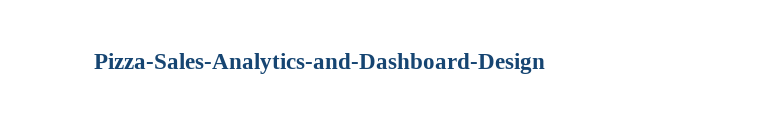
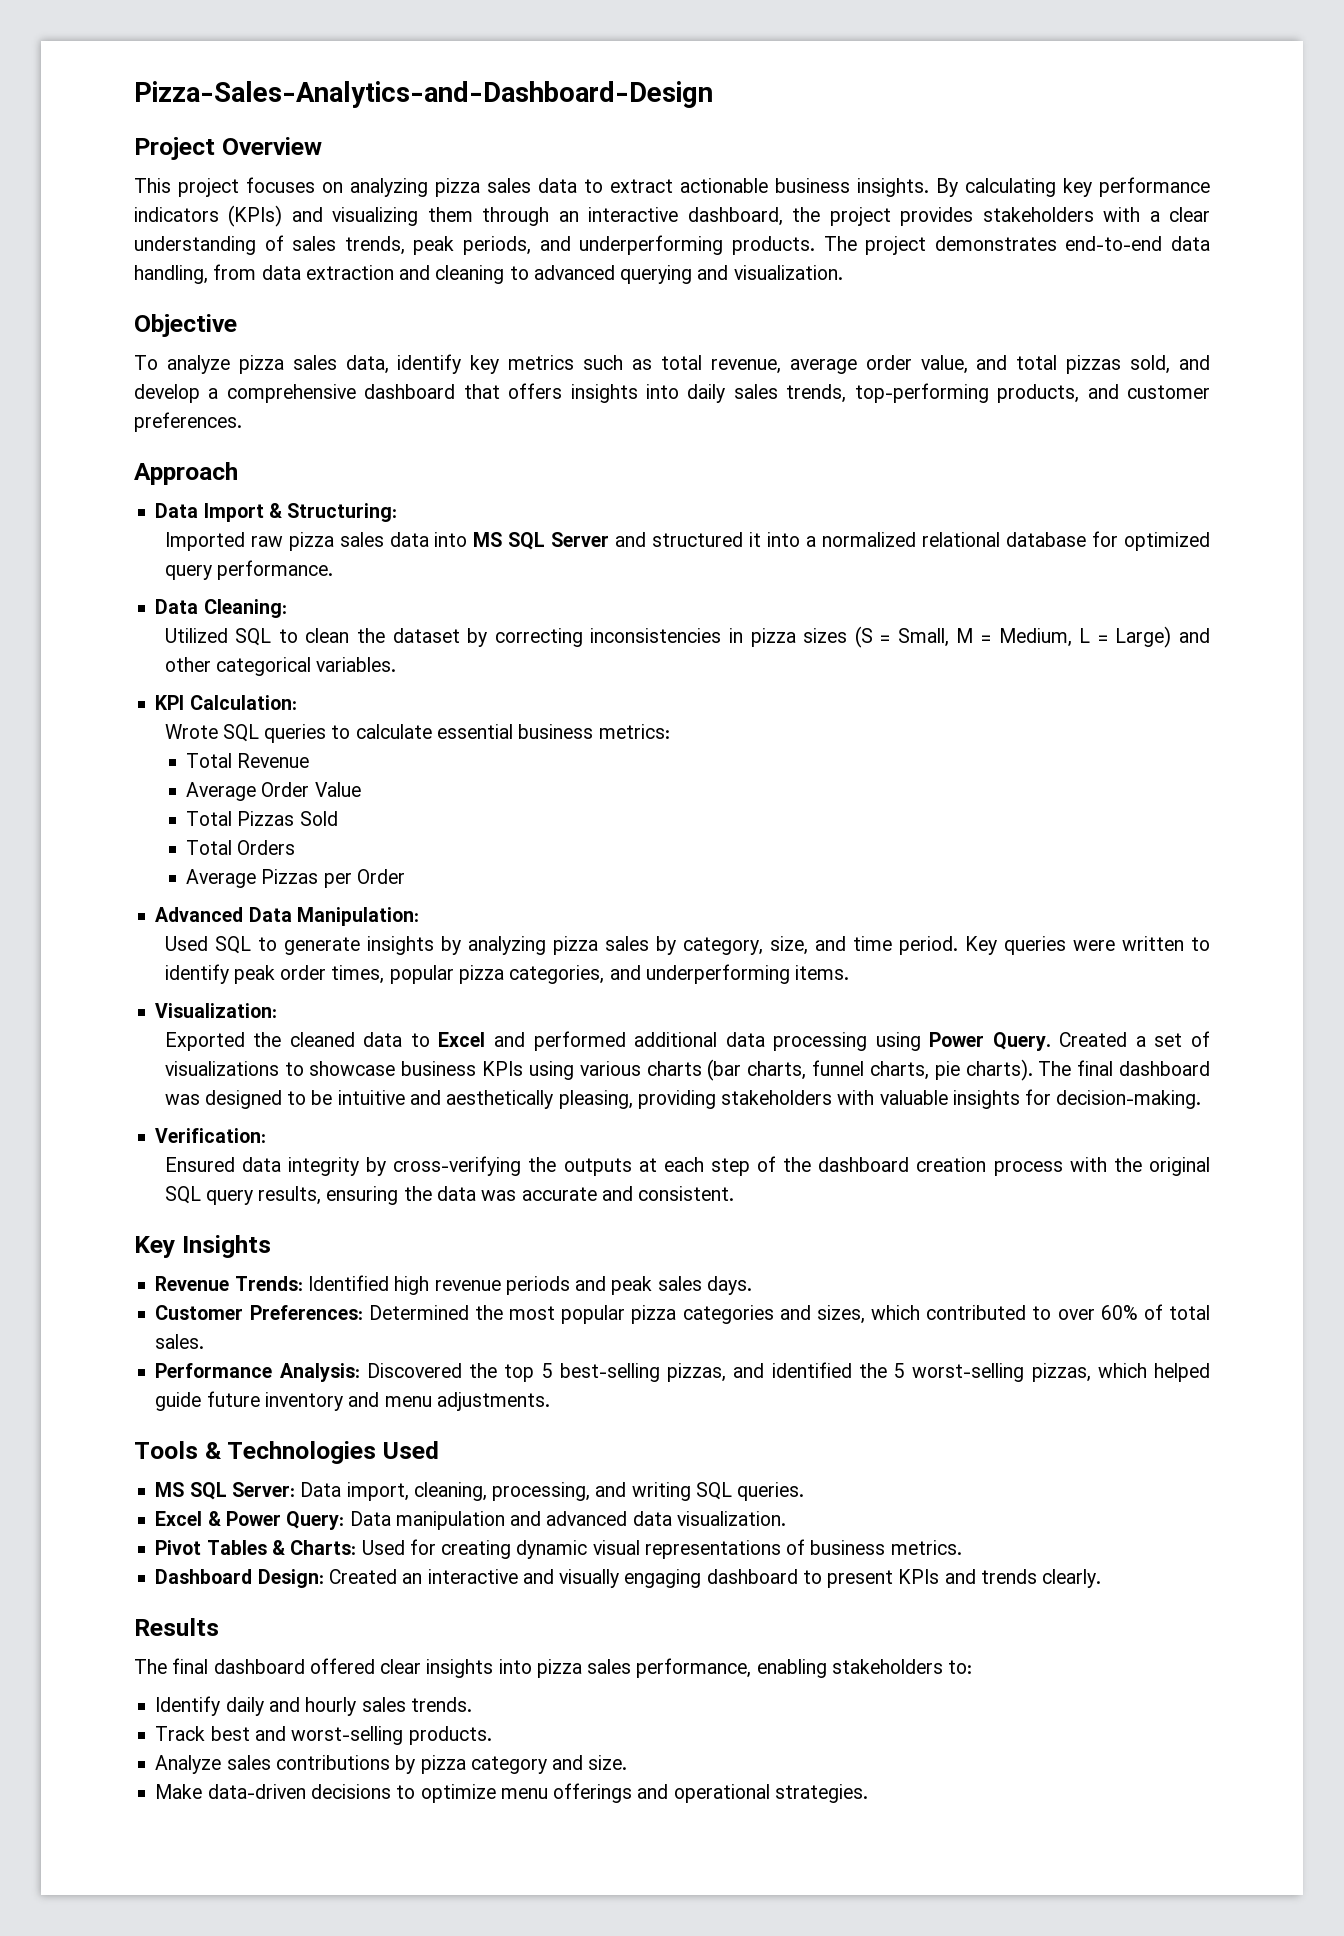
(545, 63) none -> [134,137,322,160] [134,177,1210,197] [134,205,1210,227] [134,235,1211,255] [134,264,843,284] [134,314,237,337] [134,354,1211,374] [134,383,1210,403] [134,412,242,432] [134,462,238,485] [155,503,398,522] [164,531,1210,551] [164,560,333,580] [155,599,287,618] [164,626,1210,648] [164,657,397,676] [155,695,297,710] [164,724,670,743] [186,753,310,768] [186,782,361,801] [186,811,338,826] [186,840,296,855] [186,869,405,888] [155,907,419,926] [164,936,1210,955] [164,964,850,984] [155,1003,278,1018] [164,1031,1210,1051] [164,1059,1210,1081] [164,1089,1202,1109] [155,1128,267,1143] [164,1156,1210,1176] [164,1186,735,1205] [134,1235,271,1258] [155,1275,752,1295] [155,1304,1210,1324] [155,1334,205,1349] [155,1362,1211,1382] [155,1391,550,1411] [134,1441,439,1464] [155,1482,805,1501] [155,1511,786,1530] [155,1539,962,1559] [155,1569,1102,1588] [134,1618,219,1636] [134,1658,973,1678] [155,1696,472,1716] [155,1726,492,1745] [155,1755,628,1774] [155,1783,868,1803] // Project Overview // This project focuses on analyzing pizza sales data to extract actionable business insights. By calculating key performance indicators (KPIs) and visualizing them through an interactive dashboard, the project provides stakeholders with a clear understanding of sales trends, peak periods, and underperforming products. The project demonstrates end-to-end data handling, from data extraction and cleaning to advanced querying and visualization. // Objective // To analyze pizza sales data, identify key metrics such as total revenue, average order value, and total pizzas sold, and develop a comprehensive dashboard that offers insights into daily sales trends, top-performing products, and customer preferences. // Approach // Data Import & Structuring: // Imported raw pizza sales data into MS SQL Server and structured it into a normalized relational database for optimized query performance. // Data Cleaning: // Utilized SQL to clean the dataset by correcting inconsistencies in pizza sizes (S = Small, M = Medium, L = Large) and other categorical variables. // KPI Calculation: // Wrote SQL queries to calculate essential business metrics: // Total Revenue // Average Order Value // Total Pizzas Sold // Total Orders // Average Pizzas per Order // Advanced Data Manipulation: // Used SQL to generate insights by analyzing pizza sales by category, size, and time period. Key queries were written to identify peak order times, popular pizza categories, and underperforming items. // Visualization: // Exported the cleaned data to Excel and performed additional data processing using Power Query. Created a set of visualizations to showcase business KPIs using various charts (bar charts, funnel charts, pie charts). The final dashboard was designed to be intuitive and aesthetically pleasing, providing stakeholders with valuable insights for decision-making. // Verification: // Ensured data integrity by cross-verifying the outputs at each step of the dashboard creation process with the original SQL query results, ensuring the data was accurate and consistent. // Key Insights // Revenue Trends: Identified high revenue periods and peak sales days. // Customer Preferences: Determined the most popular pizza categories and sizes, which contributed to over 60% of total sales. // Performance Analysis: Discovered the top 5 best-selling pizzas, and identified the 5 worst-selling pizzas, which helped guide future inventory and menu adjustments. // Tools & Technologies Used // MS SQL Server: Data import, cleaning, processing, and writing SQL queries. // Excel & Power Query: Data manipulation and advanced data visualization. // Pivot Tables & Charts: Used for creating dynamic visual representations of business metrics. // Dashboard Design: Created an interactive and visually engaging dashboard to present KPIs and trends clearly. // Results // The final dashboard offered clear insights into pizza sales performance, enabling stakeholders to: // Identify daily and hourly sales trends. // Track best and worst-selling products. // Analyze sales contributions by pizza category and size. // Make data-driven decisions to optimize menu offerings and operational strategies.

